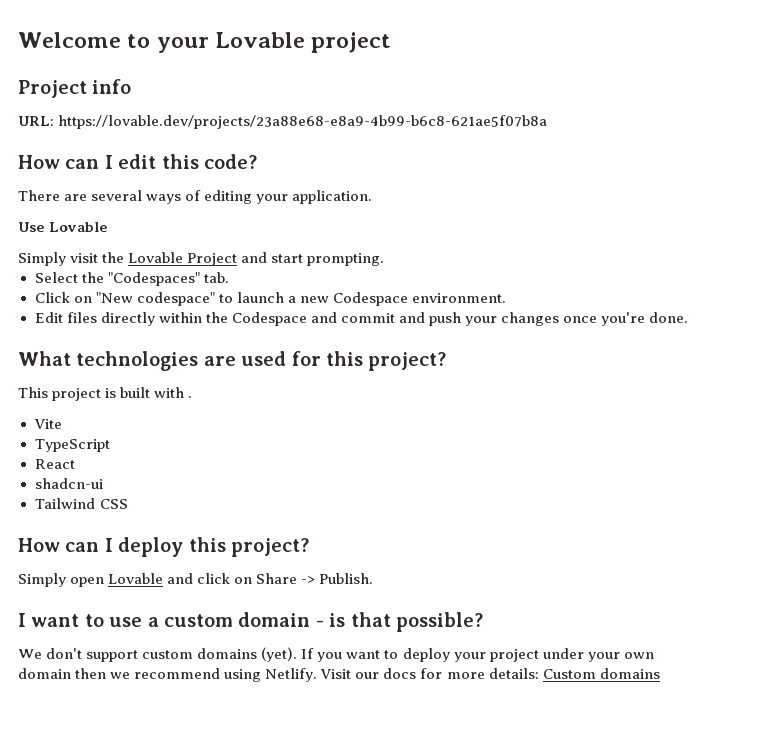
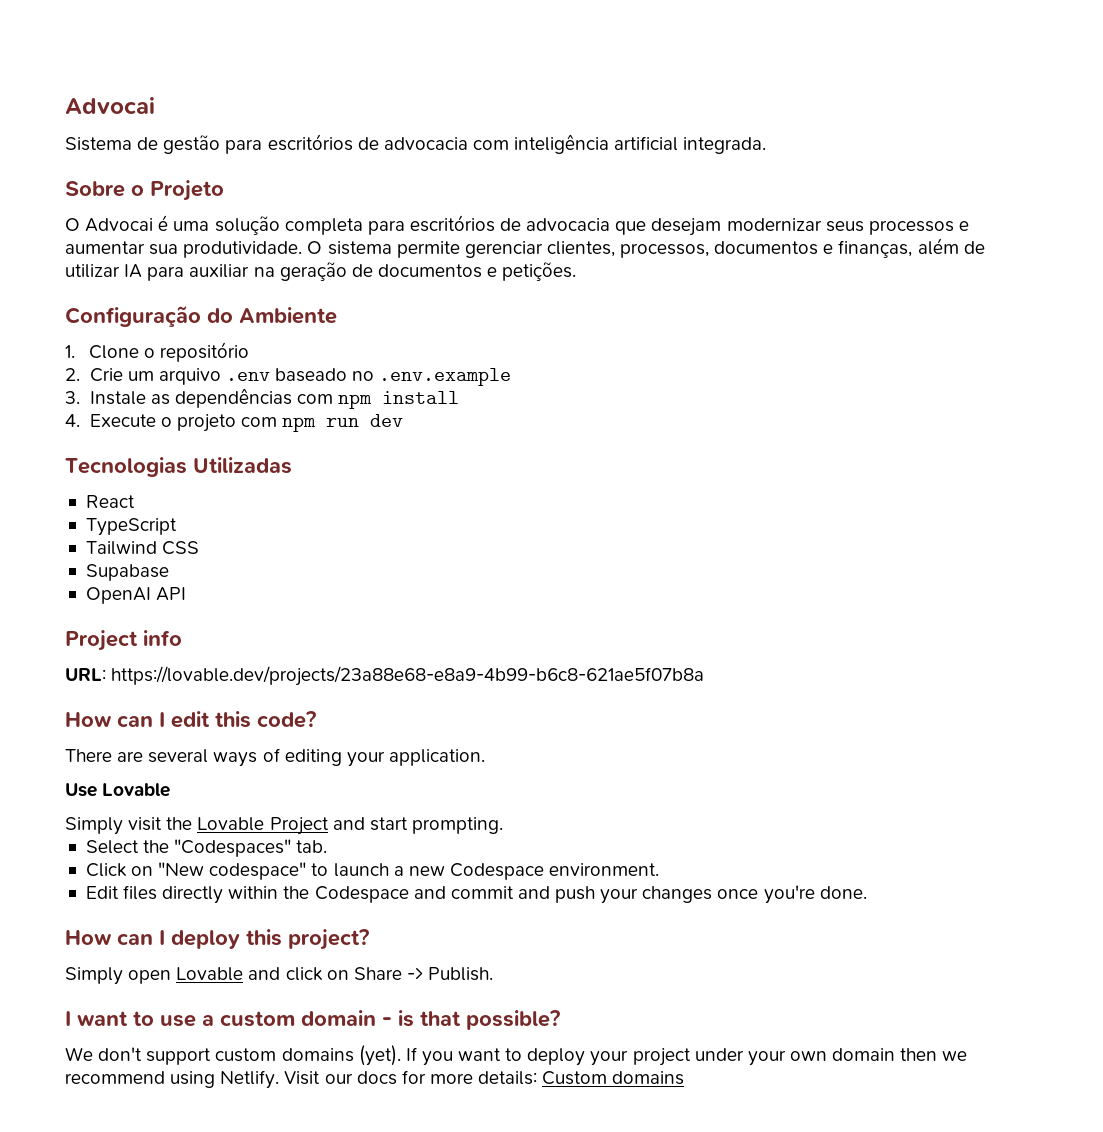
[18,32,392,53] Welcome to your Lovable project -> [65,97,155,114] [65,134,767,154] [65,180,224,201] [65,215,969,236] [65,238,985,258] [65,262,577,281] [65,306,337,327] [65,342,249,362] [65,368,512,386] [65,388,460,409] [65,414,404,432] [65,457,292,477] [85,495,135,508] [85,518,177,536] [85,541,200,555] [85,564,169,581] [85,587,187,604] Advocai // Sistema de gestão para escritórios de advocacia com inteligência artificial integrada. // Sobre o Projeto // O Advocai é uma solução completa para escritórios de advocacia que desejam modernizar seus processos e aumentar sua produtividade. O sistema permite gerenciar clientes, processos, documentos e finanças, além de utilizar IA para auxiliar na geração de documentos e petições. // Configuração do Ambiente // 1. Clone o repositório // 2. Crie um arquivo .env baseado no .env.example // 3. Instale as dependências com npm install // 4. Execute o projeto com npm run dev // Tecnologias Utilizadas // React // TypeScript // Tailwind CSS // Supabase // OpenAI API
[18,351,447,371] [18,387,193,401] [33,419,62,429] [34,439,110,452] [34,459,75,469] [34,478,103,489] [34,498,128,509] // What technologies are used for this project? // This project is built with . // Vite // TypeScript // React // shadcn-ui // Tailwind CSS -> (867, 892) none

